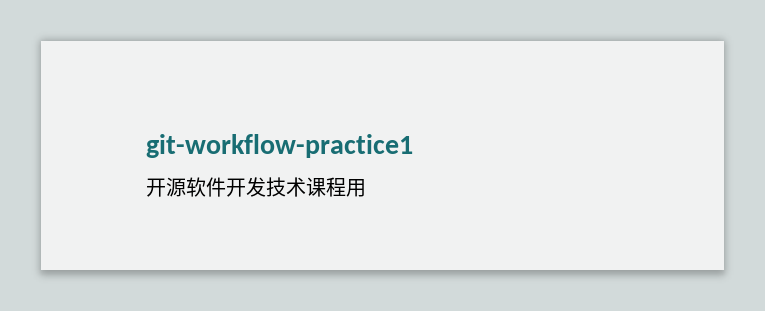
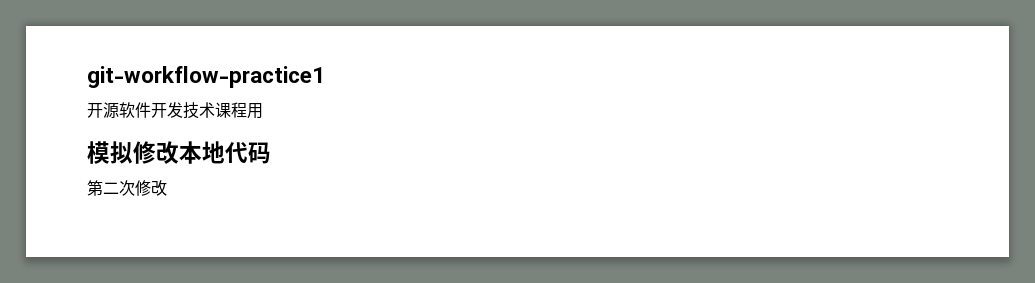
(366, 188) none -> [87,141,271,164] [87,180,167,196] // 模拟修改本地代码 // 第二次修改

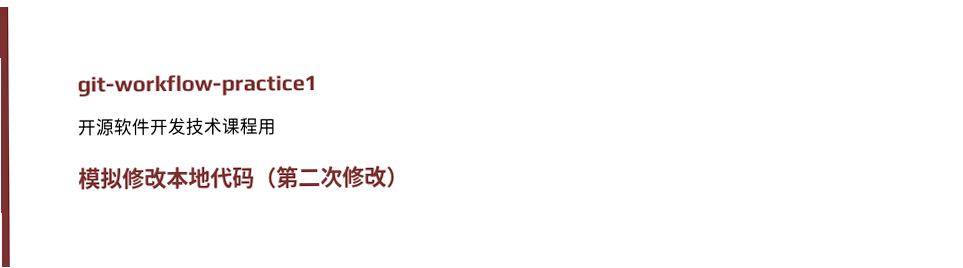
(271, 153) // -> [254,166,277,189] （
(167, 188) none -> [386,165,409,188] ）

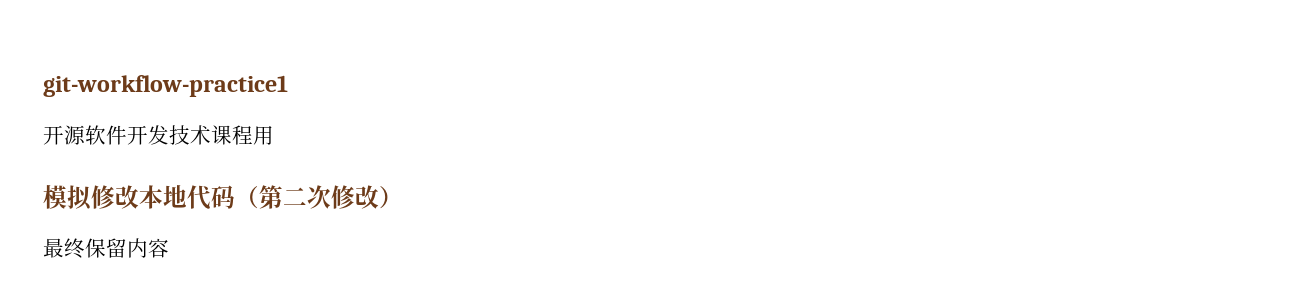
(409, 176) none -> [43,238,169,259] // 最终保留内容

